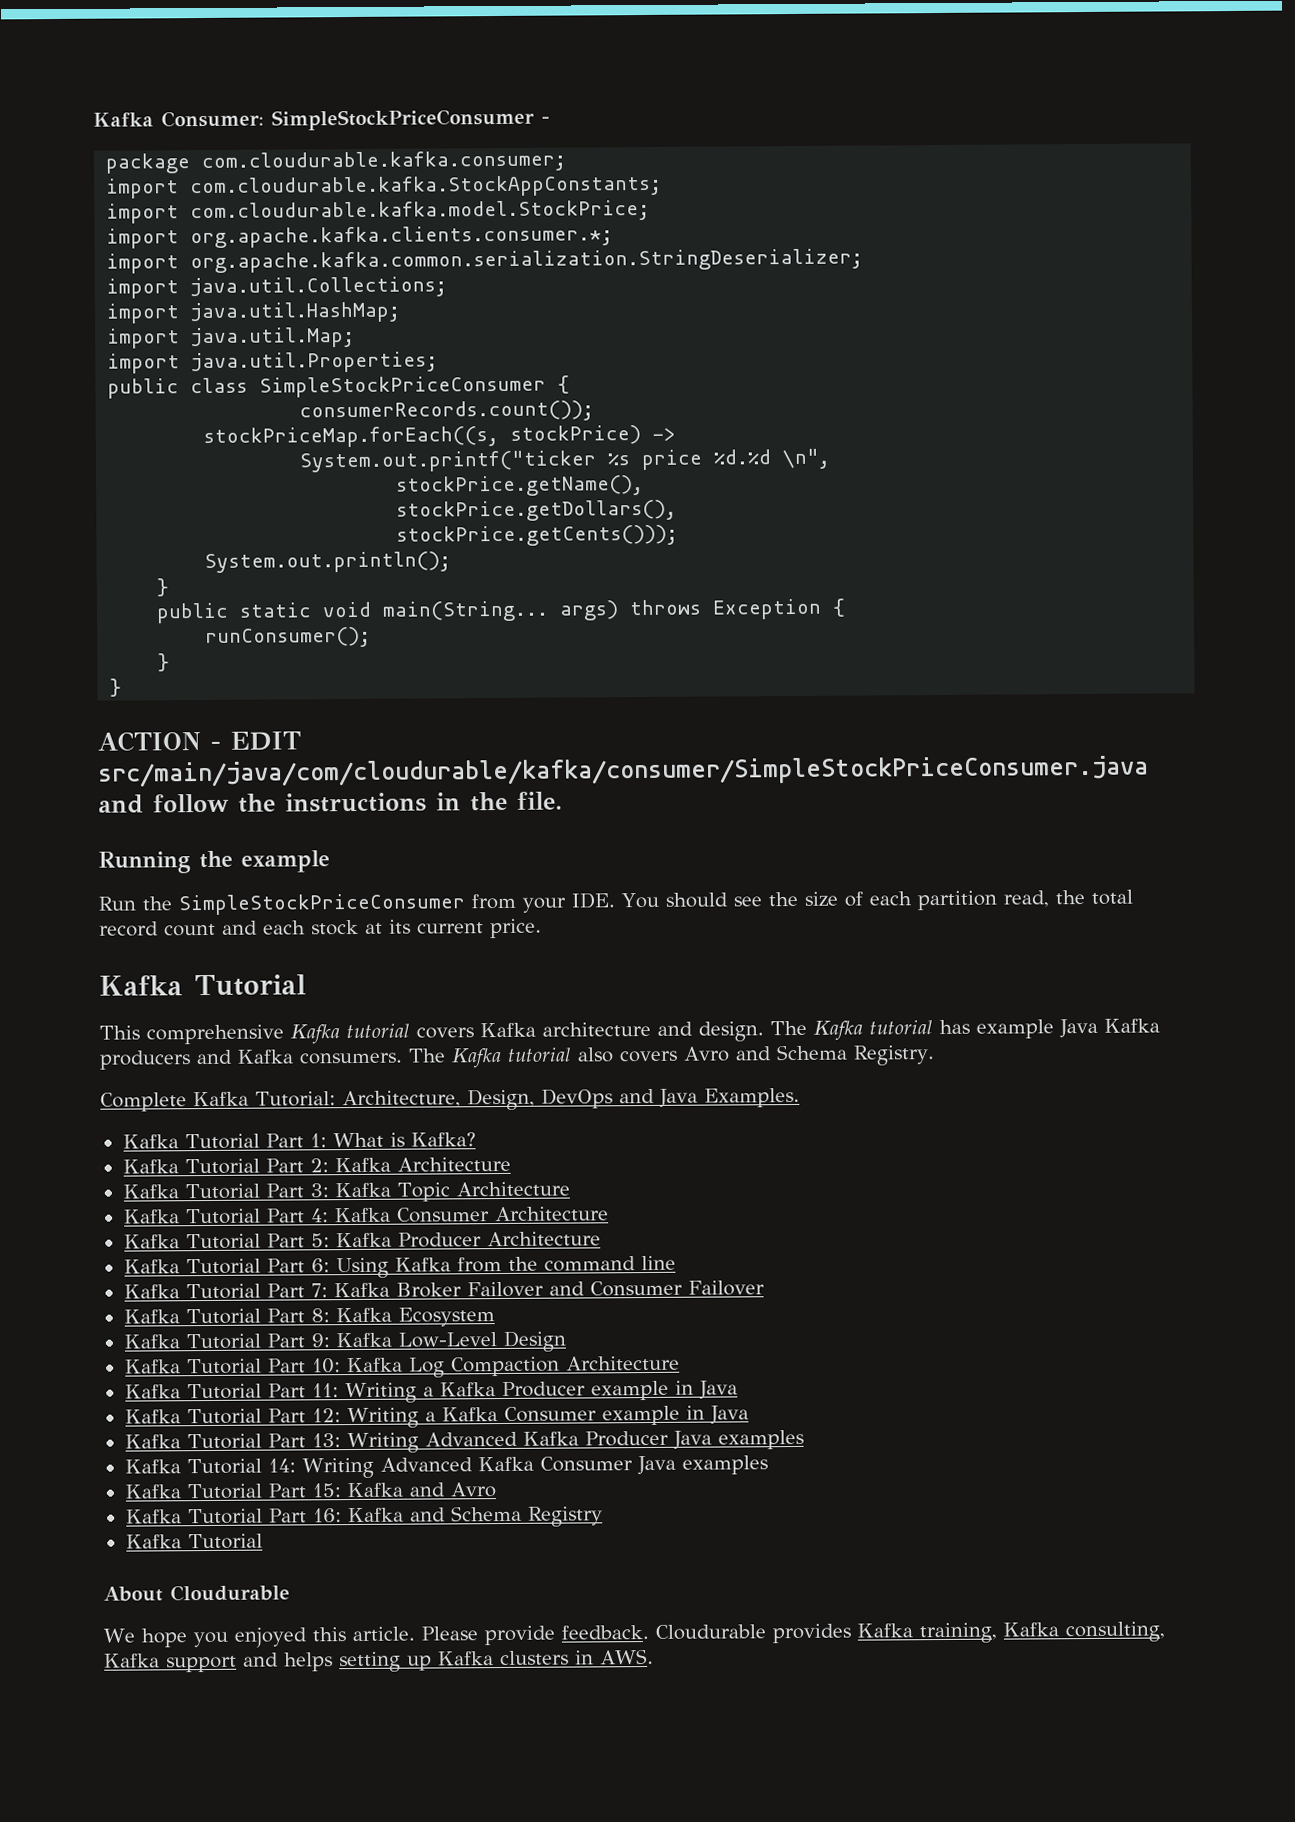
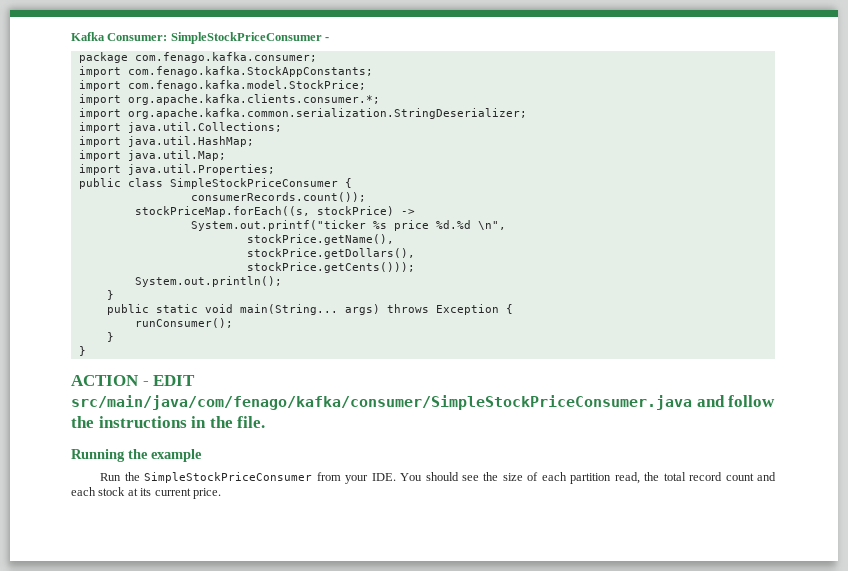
[201,150,567,174] [106,174,663,199] [106,199,651,224] com.cloudurable.kafka.consumer; // import com.cloudurable.kafka.StockAppConstants; // import com.cloudurable.kafka.model.StockPrice; -> [134,52,317,63] [78,66,373,77] [78,80,366,91] com.fenago.kafka.consumer; // import com.fenago.kafka.StockAppConstants; // import com.fenago.kafka.model.StockPrice;
[97,755,1149,788] src/main/java/com/cloudurable/kafka/consumer/SimpleStockPriceConsumer.java -> [71,395,692,410] src/main/java/com/fenago/kafka/consumer/SimpleStockPriceConsumer.java
[99,974,306,997] [99,1018,1160,1045] [99,1044,935,1070] [100,1087,800,1112] [122,1132,476,1150] [122,1156,511,1175] [122,1181,570,1202] [123,1206,609,1225] [123,1231,601,1250] [123,1255,676,1279] [123,1280,765,1300] [123,1307,495,1327] [123,1330,566,1352] [124,1355,680,1378] [124,1380,738,1404] [124,1405,749,1429] [124,1429,804,1454] [124,1455,768,1479] [124,1482,496,1500] [125,1505,603,1527] [125,1533,263,1550] [103,1584,290,1602] [103,1621,1165,1648] [104,1648,654,1673] // Kafka Tutorial // This comprehensive Kafka tutorial covers Kafka architecture and design. The Kafka tutorial has example Java Kafka producers and Kafka consumers. The Kafka tutorial also covers Avro and Schema Registry. // Complete Kafka Tutorial: Architecture, Design, DevOps and Java Examples. // Kafka Tutorial Part 1: What is Kafka? // Kafka Tutorial Part 2: Kafka Architecture // Kafka Tutorial Part 3: Kafka Topic Architecture // Kafka Tutorial Part 4: Kafka Consumer Architecture // Kafka Tutorial Part 5: Kafka Producer Architecture // Kafka Tutorial Part 6: Using Kafka from the command line // Kafka Tutorial Part 7: Kafka Broker Failover and Consumer Failover // Kafka Tutorial Part 8: Kafka Ecosystem // Kafka Tutorial Part 9: Kafka Low-Level Design // Kafka Tutorial Part 10: Kafka Log Compaction Architecture // Kafka Tutorial Part 11: Writing a Kafka Producer example in Java // Kafka Tutorial Part 12: Writing a Kafka Consumer example in Java // Kafka Tutorial Part 13: Writing Advanced Kafka Producer Java examples // Kafka Tutorial 14: Writing Advanced Kafka Consumer Java examples // Kafka Tutorial Part 15: Kafka and Avro // Kafka Tutorial Part 16: Kafka and Schema Registry // Kafka Tutorial // About Cloudurable // We hope you enjoyed this article. Please provide feedback. Cloudurable provides Kafka training, Kafka consulting, Kafka support and helps setting up Kafka clusters in AWS. -> (221, 493) none

